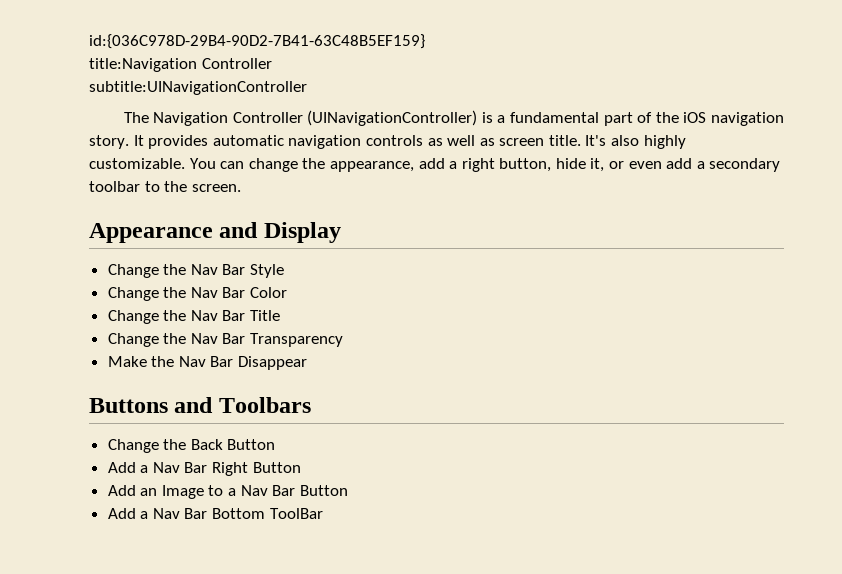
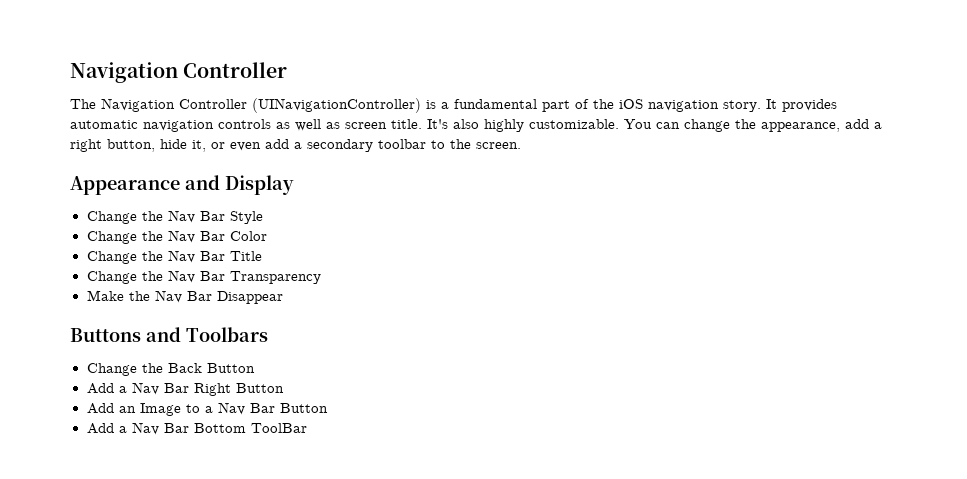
[89,34,425,49] [89,58,272,72] [89,81,307,95] id:{036C978D-29B4-90D2-7B41-63C48B5EF159} // title:Navigation Controller // subtitle:UINavigationController -> [70,62,288,83] Navigation Controller

